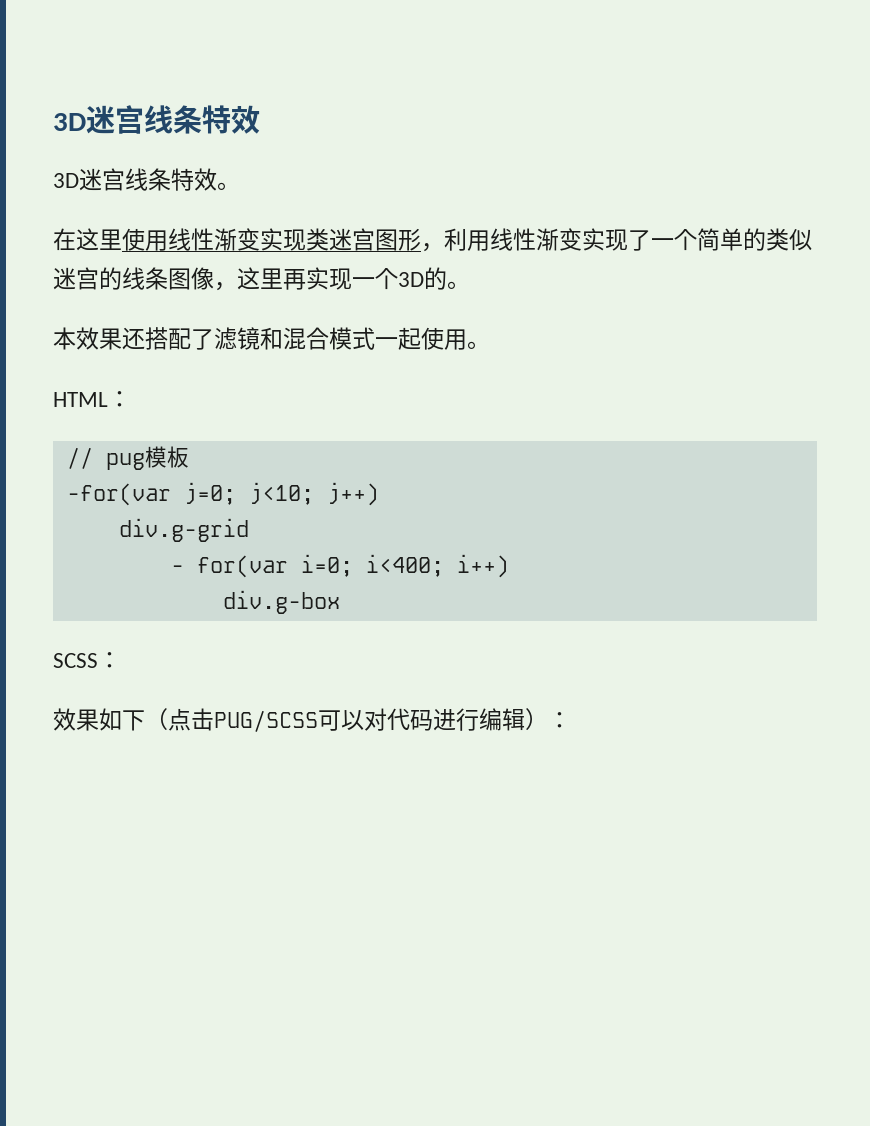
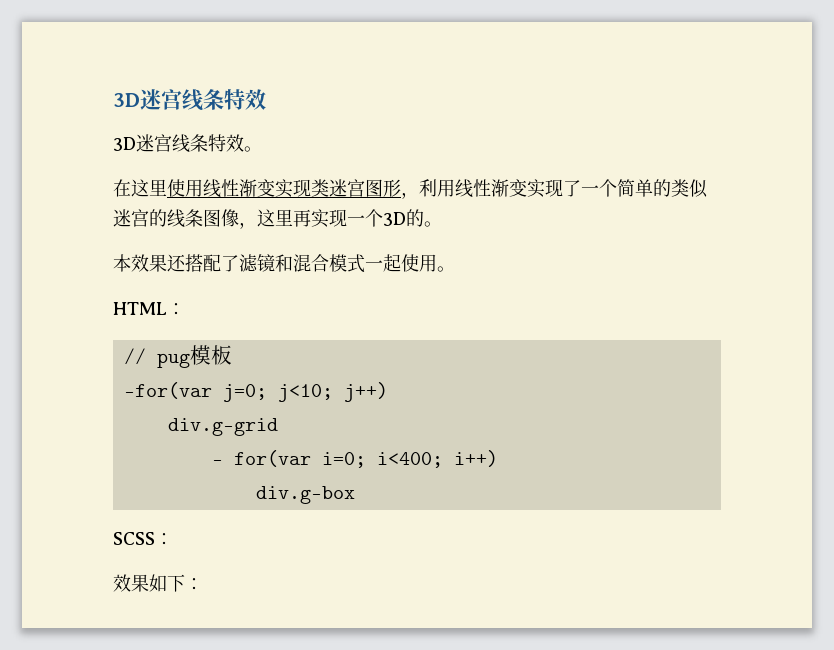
[145,708,548,732] （点击PUG/SCSS可以对代码进行编辑） -> (185, 583) none

